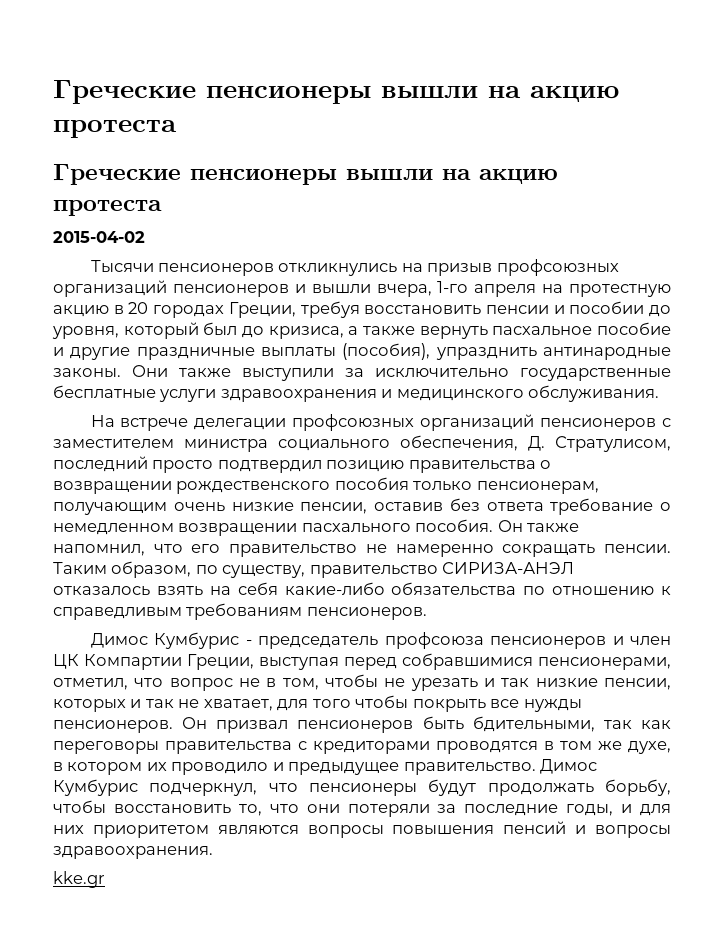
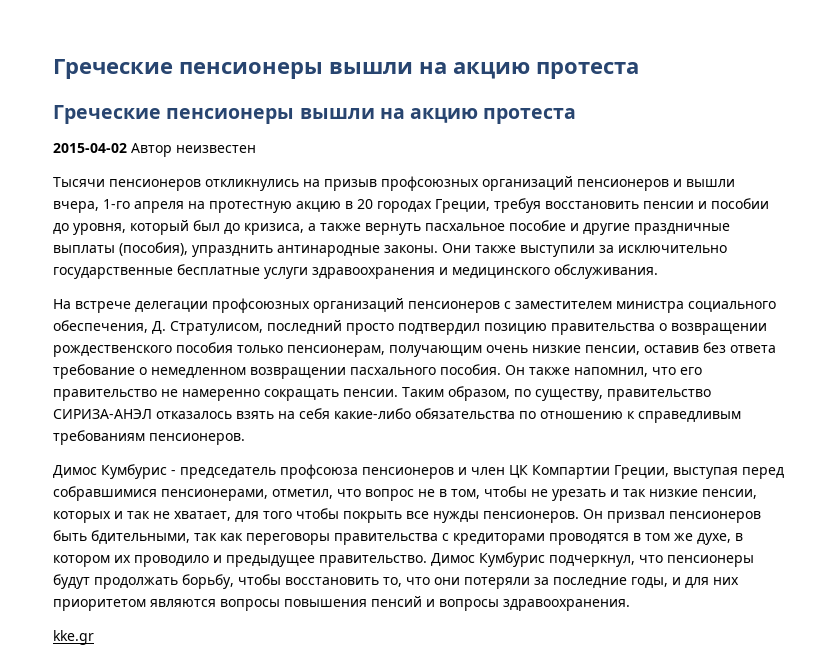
(145, 237) none -> [131,143,256,157] Автор неизвестен

